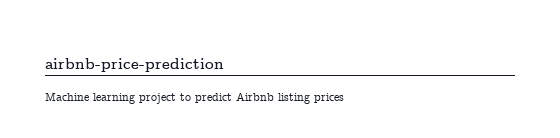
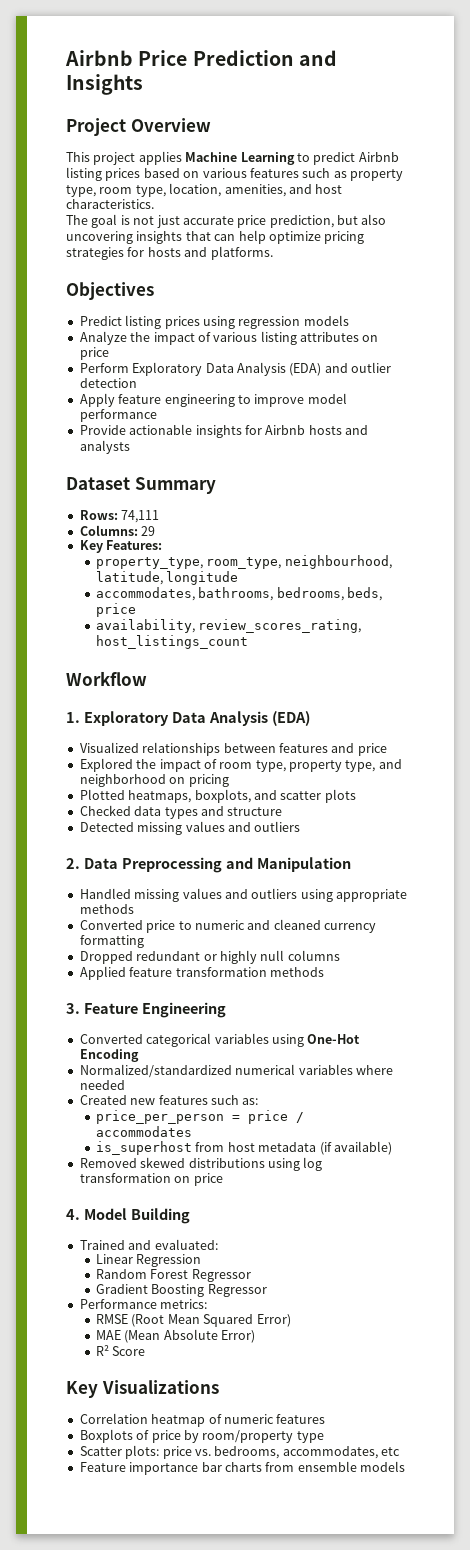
[45,58,224,72] [45,92,176,104] airbnb-price-prediction // Machine learning project -> [65,50,337,66] [66,74,143,95] [66,118,211,136] [66,151,295,165] Airbnb Price Prediction and Insights // Project Overview // This project applies Machine Learning
(344, 98) none -> [143,168,403,181] [66,183,343,197] [66,199,154,209] [66,214,387,228] [66,230,365,244] [66,246,273,260] [66,282,154,300] [79,315,349,329] [79,331,379,345] [79,347,109,360] [79,362,391,376] [79,378,137,388] [79,393,347,407] [79,409,157,422] [79,424,368,438] [79,440,130,454] [66,477,216,494] [79,510,160,523] [79,525,156,536] [79,540,163,553] [96,555,392,569] [96,571,239,585] [96,587,383,601] [96,603,137,617] [96,619,362,633] [96,635,249,649] [66,671,147,686] [66,711,310,726] [79,742,387,756] [79,758,402,772] [79,774,229,787] [79,789,356,803] [79,805,283,819] [79,821,301,835] [66,857,351,873] [79,888,407,902] [79,904,134,914] [79,919,376,933] [79,935,144,948] [79,950,340,964] [79,966,324,980] [66,1002,226,1018] [79,1033,361,1047] [79,1049,139,1062] [79,1064,393,1078] [79,1080,125,1090] [79,1095,259,1105] [96,1110,305,1124] [96,1126,193,1137] [96,1141,392,1155] [79,1157,323,1171] [79,1173,223,1186] [66,1208,190,1224] [79,1239,218,1250] [96,1254,202,1267] [96,1269,251,1282] [96,1284,267,1297] [79,1299,208,1309] [96,1314,291,1327] [96,1329,256,1343] [96,1345,146,1356] [66,1380,219,1398] [79,1413,326,1427] [79,1429,324,1443] [79,1445,400,1459] [79,1461,405,1475] based on various features such as property type, room type, location, amenities, and host characteristics. // The goal is not just accurate price prediction, but also uncovering insights that can help optimize pricing strategies for hosts and platforms. // Objectives // Predict listing prices using regression models // Analyze the impact of various listing attributes on price // Perform Exploratory Data Analysis (EDA) and outlier detection // Apply feature engineering to improve model performance // Provide actionable insights for Airbnb hosts and analysts // Dataset Summary // Rows: 74,111 // Columns: 29 // Key Features: // property_type, room_type, neighbourhood, latitude, longitude // accommodates, bathrooms, bedrooms, beds, price // availability, review_scores_rating, host_listings_count // Workflow // 1. Exploratory Data Analysis (EDA) // Visualized relationships between features and price // Explored the impact of room type, property type, and neighborhood on pricing // Plotted heatmaps, boxplots, and scatter plots // Checked data types and structure // Detected missing values and outliers // 2. Data Preprocessing and Manipulation // Handled missing values and outliers using appropriate methods // Converted price to numeric and cleaned currency formatting // Dropped redundant or highly null columns // Applied feature transformation methods // 3. Feature Engineering // Converted categorical variables using One-Hot Encoding // Normalized/standardized numerical variables where needed // Created new features such as: // price_per_person = price / accommodates // is_superhost from host metadata (if available) // Removed skewed distributions using log transformation on price // 4. Model Building // Trained and evaluated: // Linear Regression // Random Forest Regressor // Gradient Boosting Regressor // Performance metrics: // RMSE (Root Mean Squared Error) // MAE (Mean Absolute Error) // R² Score // Key Visualizations // Correlation heatmap of numeric features // Boxplots of price by room/property type // Scatter plots: price vs. bedrooms, accommodates, etc // Feature importance bar charts from ensemble models

